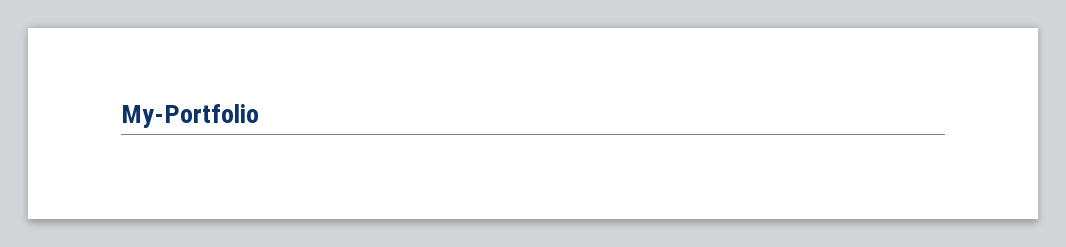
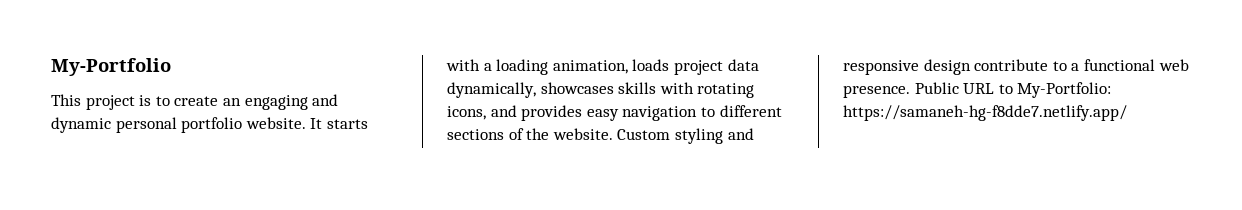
(259, 116) none -> [51,94,339,110] [51,117,368,133] [446,59,759,75] [447,82,755,98] [447,105,782,121] [447,128,754,144] [843,59,1189,75] [843,82,1112,98] [843,105,1127,121] // This project is to create an engaging and dynamic personal portfolio website. It starts with a loading animation, loads project data dynamically, showcases skills with rotating icons, and provides easy navigation to different sections of the website. Custom styling and responsive design contribute to a functional web presence. Public URL to My-Portfolio: https://samaneh-hg-f8dde7.netlify.app/

